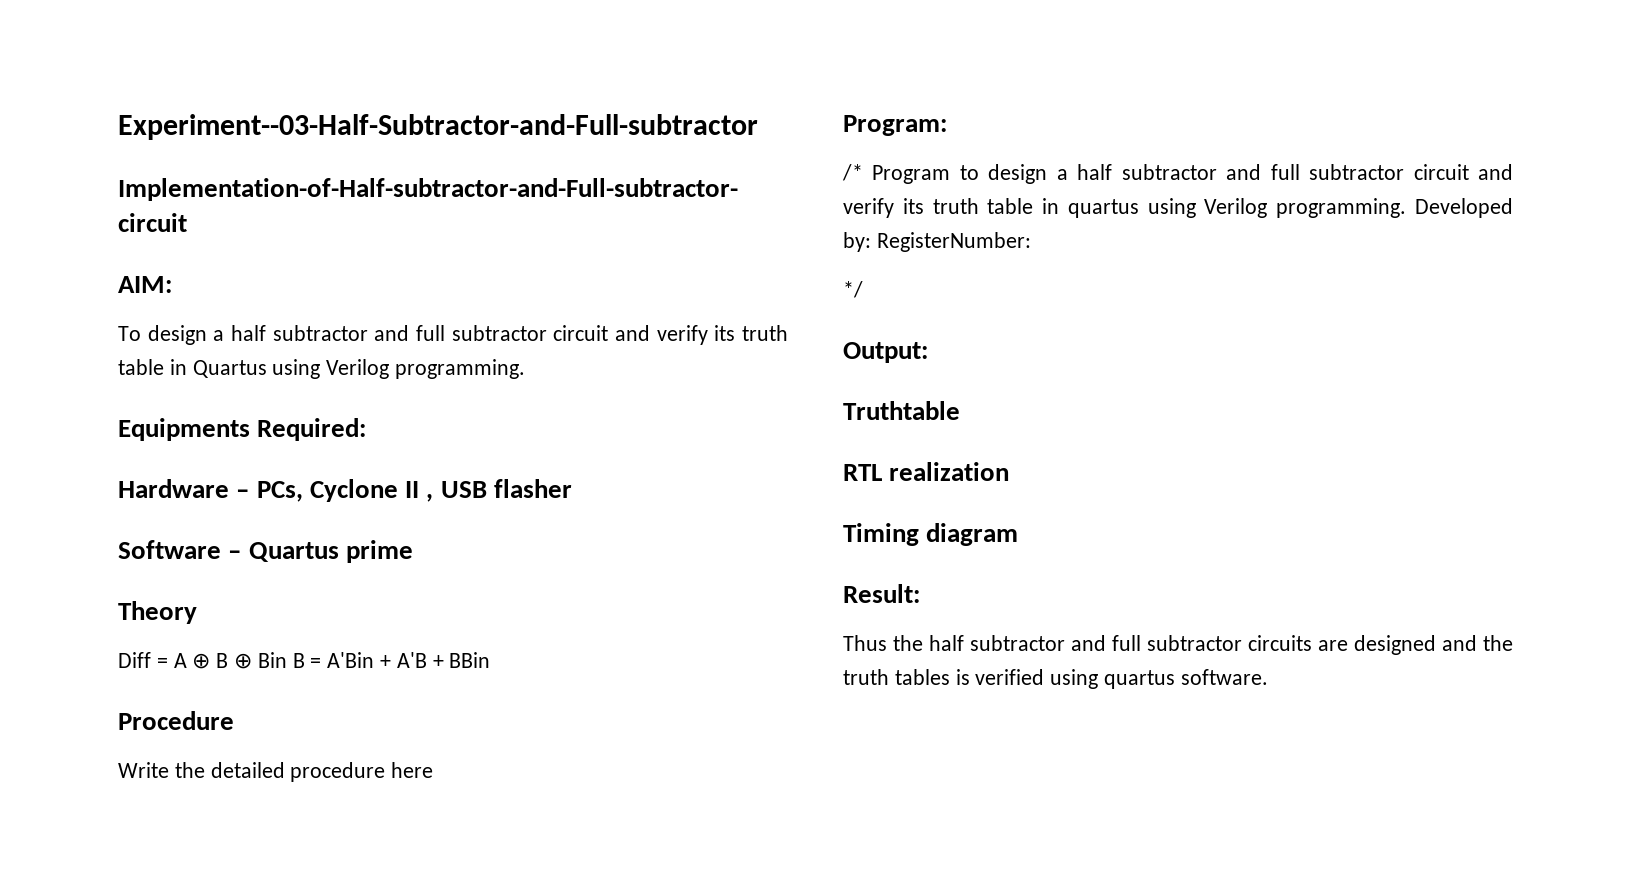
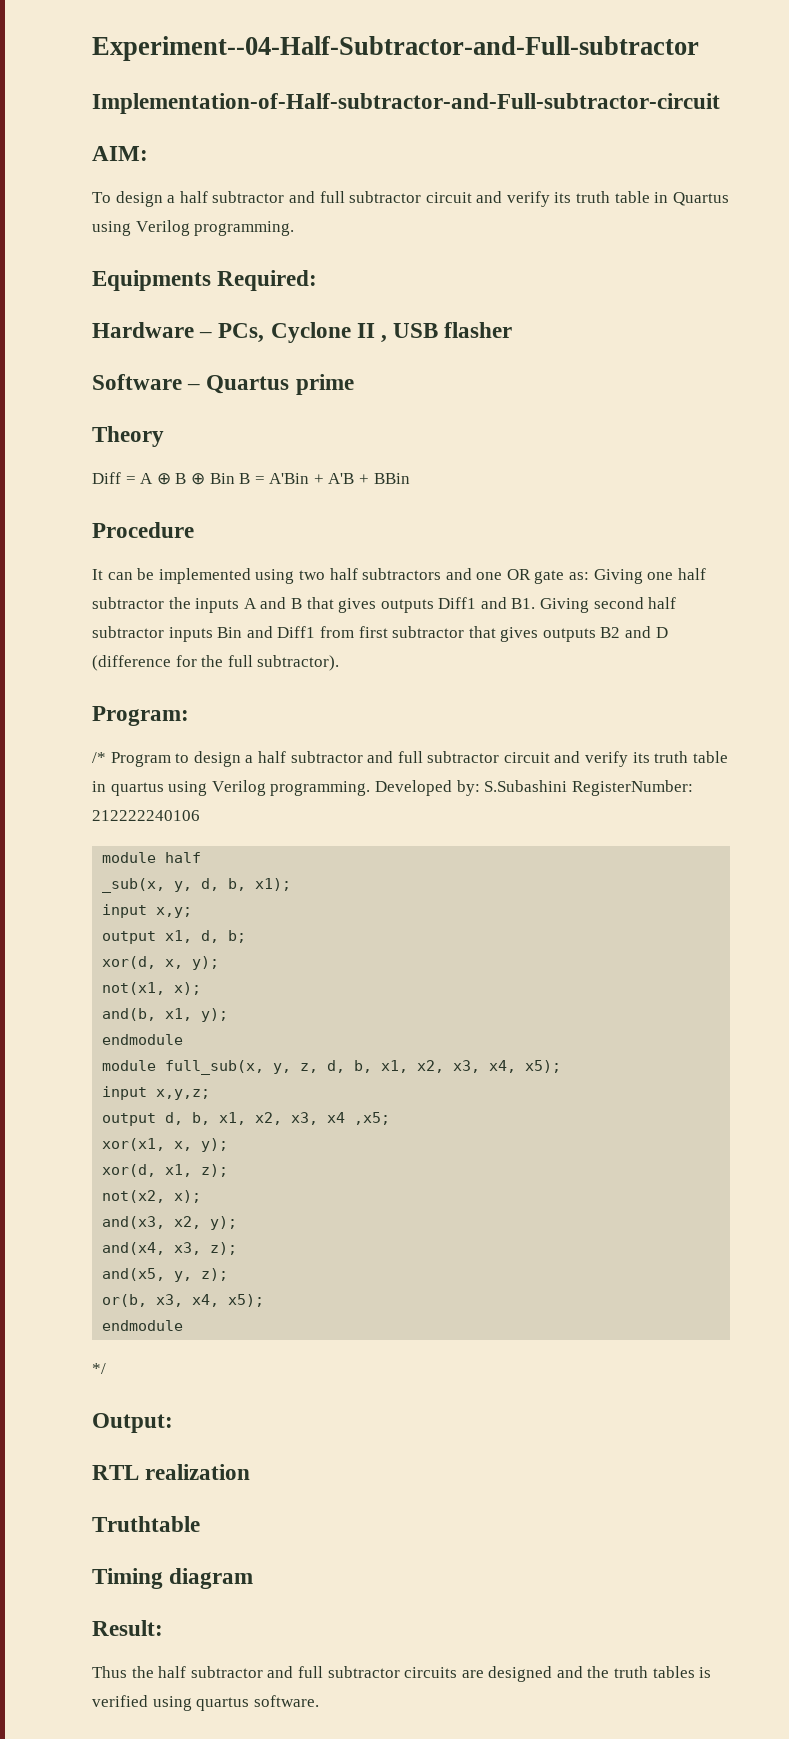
[118,114,758,140] Experiment--03-Half-Subtractor-and-Full-subtractor -> [92,36,699,61] Experiment--04-Half-Subtractor-and-Full-subtractor
[118,762,434,782] Write the detailed procedure here -> [92,568,706,584] [92,597,677,613] [92,626,668,642] [92,655,340,671] It can be implemented using two half subtractors and one OR gate as: Giving one half subtractor the inputs A and B that gives outputs Diff1 and B1. Giving second half subtractor inputs Bin and Diff1 from first subtractor that gives outputs B2 and D (difference for the full subtractor).
(871, 242) none -> [484,780,568,792] S.Subashini
(1031, 242) none -> [92,810,200,821] [102,852,202,863] [102,878,292,893] [102,904,193,918] [102,930,247,944] [102,956,220,970] [102,982,202,995] [102,1008,229,1022] [102,1034,184,1045] [102,1060,562,1075] [102,1086,211,1100] [102,1112,391,1126] [102,1138,229,1152] [102,1164,229,1177] [102,1190,202,1203] [102,1216,238,1230] [102,1242,238,1255] [102,1268,229,1282] [102,1294,265,1307] [102,1320,184,1331] 212222240106 // module half // _sub(x, y, d, b, x1); // input x,y; // output x1, d, b; // xor(d, x, y); // not(x1, x); // and(b, x1, y); // endmodule // module full_sub(x, y, z, d, b, x1, x2, x3, x4, x5); // input x,y,z; // output d, b, x1, x2, x3, x4 ,x5; // xor(x1, x, y); // xor(d, x1, z); // not(x2, x); // and(x3, x2, y); // and(x4, x3, z); // and(x5, y, z); // or(b, x3, x4, x5); // endmodule
[843,401,960,420] // Truthtable -> (173, 1423) none
(1010, 471) none -> [92,1516,200,1532] // Truthtable

